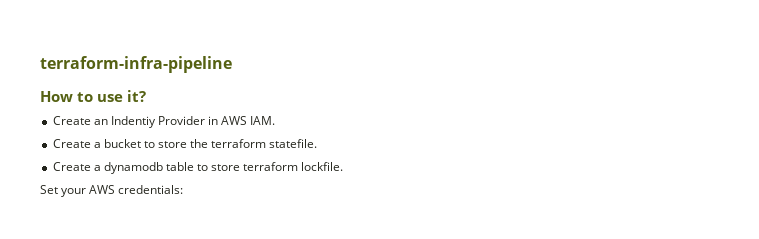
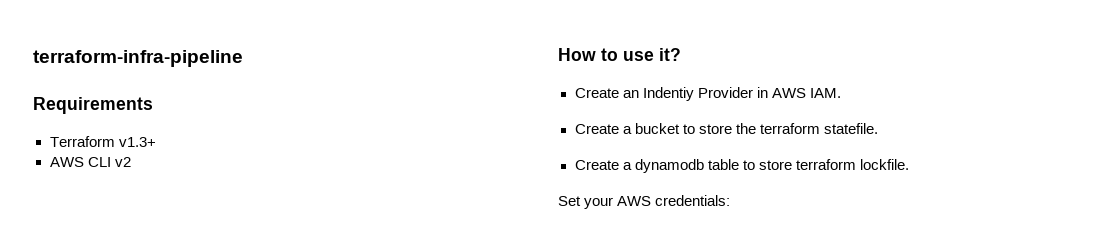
(232, 64) none -> [33,97,153,114] [49,136,156,147] [49,157,131,167] // Requirements // Terraform v1.3+ // AWS CLI v2

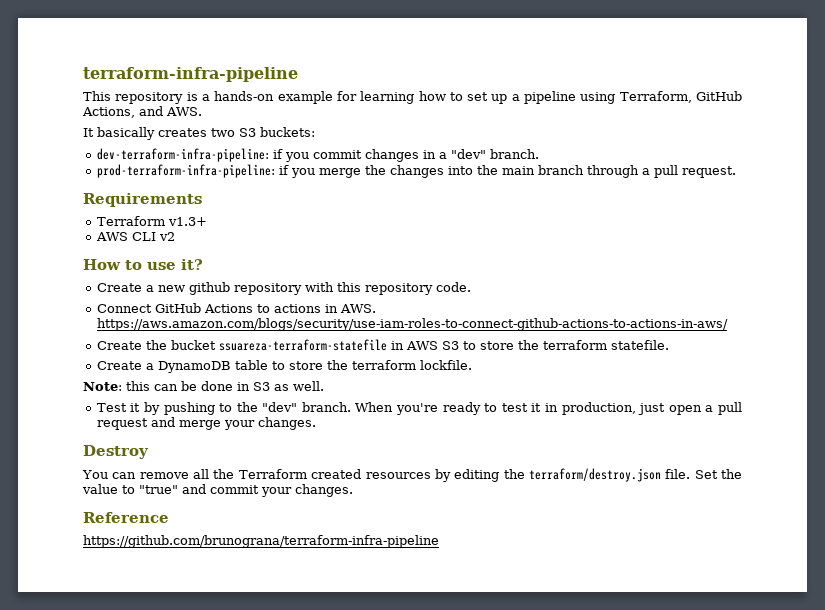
(243, 58) none -> [83,91,742,104] [82,106,202,118] [83,127,315,140] [96,148,539,162] [96,164,736,178] // This repository is a hands-on example for learning how to set up a pipeline using Terraform, GitHub Actions, and AWS. // It basically creates two S3 buckets: // dev-terraform-infra-pipeline: if you commit changes in a "dev" branch. // prod-terraform-infra-pipeline: if you merge the changes into the main branch through a pull request.
[622,87,841,101] [574,123,680,134] an Indentiy Provider in AWS IAM. // Create a bucket -> [145,282,471,295] [96,303,376,313] [96,318,728,331] [96,339,459,351] a new github repository with this repository code. // Connect GitHub Actions to actions in AWS. https://aws.amazon.com/blogs/security/use-iam-roles-to-connect-github-actions-to-actions-in-aws/ // Create the bucket ssuareza-terraform-statefile in AWS S3
[634,159,704,173] dynamodb -> [157,361,231,373] DynamoDB
(792, 165) none -> [326,360,348,370] the
[558,195,731,209] Set your AWS credentials: -> [83,381,324,391] [96,402,743,415] [96,417,316,430] [83,445,149,459] [82,468,743,482] [82,484,353,497] [83,512,169,523] [83,535,439,548] Note: this can be done in S3 as well. // Test it by pushing to the "dev" branch. When you're ready to test it in production, just open a pull request and merge your changes. // Destroy // You can remove all the Terraform created resources by editing the terraform/destroy.json file. Set the value to "true" and commit your changes. // Reference // https://github.com/brunograna/terraform-infra-pipeline

